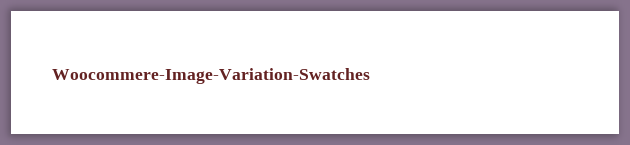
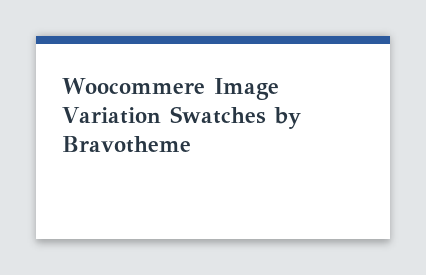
[52,68,370,84] Woocommere-Image-Variation-Swatches -> [62,78,279,100] [62,106,301,129] [62,136,191,153] Woocommere Image Variation Swatches by Bravotheme

